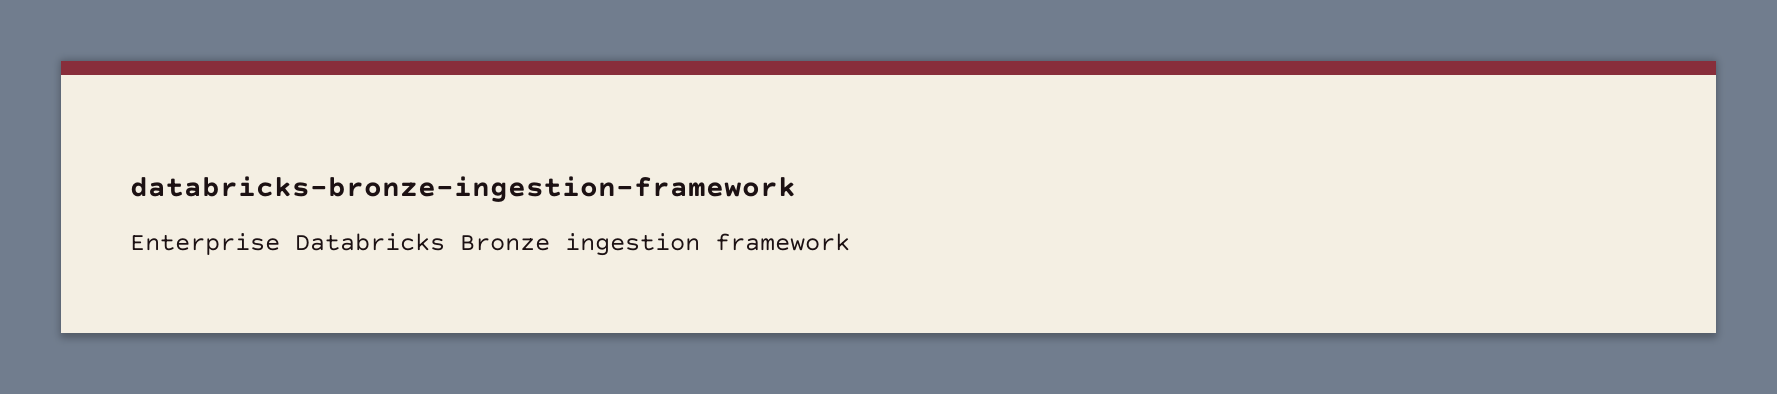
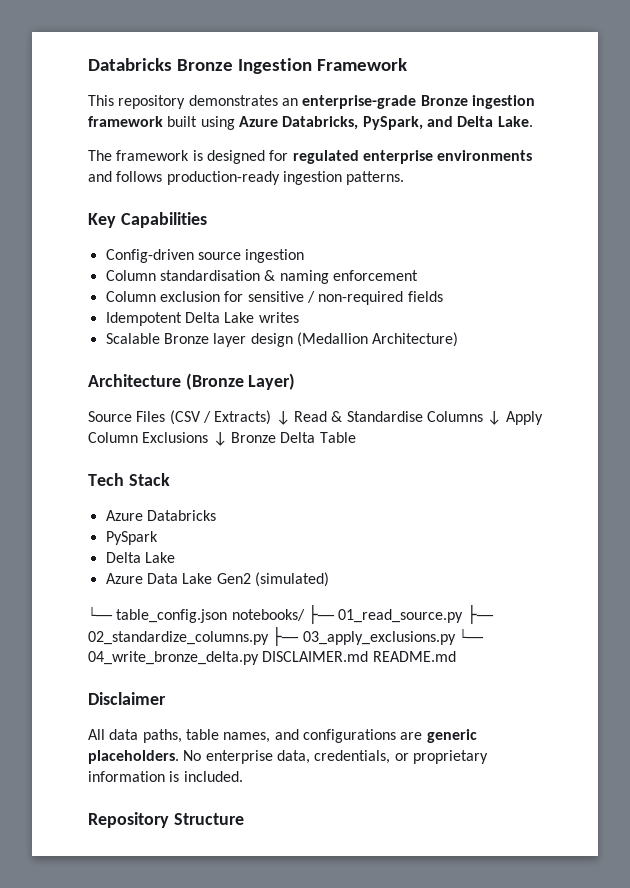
[130,176,796,202] [130,233,850,256] databricks-bronze-ingestion-framework // Enterprise Databricks Bronze ingestion framework -> [88,58,407,74] [88,95,535,109] [88,116,533,130] [88,150,533,164] [88,171,405,185] [88,212,207,228] [105,249,305,263] [105,270,418,284] [105,291,443,305] [105,312,299,326] [105,332,459,347] [88,373,296,390] [88,410,543,425] [88,432,356,446] [88,473,170,486] [105,510,216,521] [105,531,158,545] [105,552,175,563] [105,572,329,587] [88,604,494,624] [88,626,484,646] [88,651,456,665] [88,692,166,705] [88,729,477,743] [88,750,488,764] [88,771,243,782] [88,812,244,828] Databricks Bronze Ingestion Framework // This repository demonstrates an enterprise-grade Bronze ingestion framework built using Azure Databricks, PySpark, and Delta Lake. // The framework is designed for regulated enterprise environments and follows production-ready ingestion patterns. // Key Capabilities // Config-driven source ingestion // Column standardisation & naming enforcement // Column exclusion for sensitive / non-required fields // Idempotent Delta Lake writes // Scalable Bronze layer design (Medallion Architecture) // Architecture (Bronze Layer) // Source Files (CSV / Extracts) ↓ Read & Standardise Columns ↓ Apply Column Exclusions ↓ Bronze Delta Table // Tech Stack // Azure Databricks // PySpark // Delta Lake // Azure Data Lake Gen2 (simulated) // └── table_config.json notebooks/ ├── 01_read_source.py ├── 02_standardize_columns.py ├── 03_apply_exclusions.py └── 04_write_bronze_delta.py DISCLAIMER.md README.md // Disclaimer // All data paths, table names, and configurations are generic placeholders. No enterprise data, credentials, or proprietary information is included. // Repository Structure

